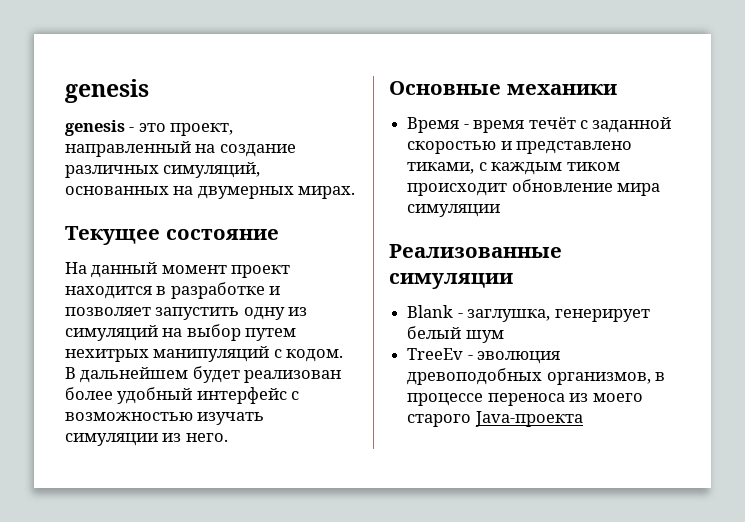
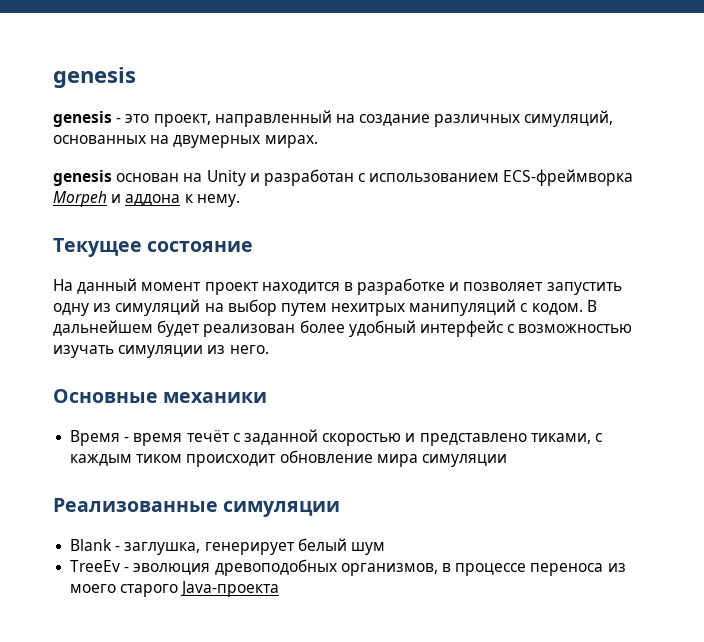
(356, 192) none -> [53,169,634,186] [53,191,240,207] // genesis основан на Unity и разработан с использованием ECS-фреймворка Morpeh и аддона к нему.

